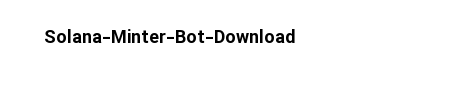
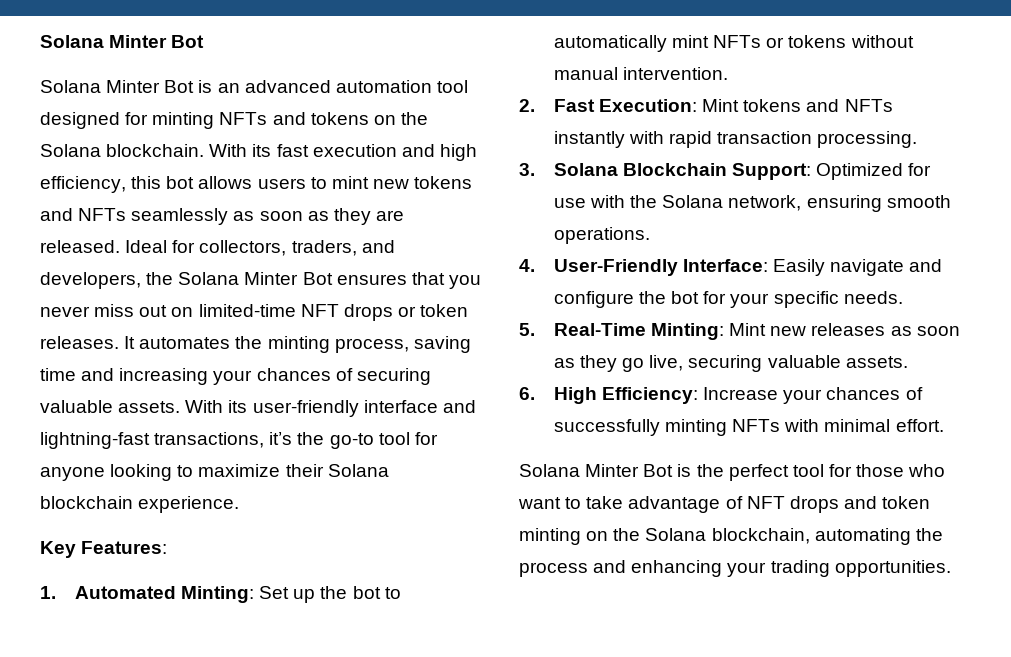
[44,29,296,43] Solana-Minter-Bot-Download -> [40,35,205,48] [40,80,468,93] [40,112,428,129] [40,144,477,161] [40,176,473,193] [40,208,404,225] [40,240,395,256] [40,272,481,289] [40,304,469,321] [40,336,471,353] [40,368,431,385] [40,400,476,417] [40,432,438,449] [40,464,389,481] [40,496,240,513] [40,541,168,558] [40,586,401,603] [553,35,914,52] [553,67,728,80] [519,99,893,112] [553,131,918,148] [519,163,932,180] [553,195,951,212] [553,227,650,244] [519,259,943,276] [553,291,903,308] [519,323,960,340] [553,355,908,372] [519,387,923,404] [553,419,944,436] [519,464,946,481] [518,496,931,513] [519,528,943,545] [519,560,951,577] Solana Minter Bot // Solana Minter Bot is an advanced automation tool designed for minting NFTs and tokens on the Solana blockchain. With its fast execution and high efficiency, this bot allows users to mint new tokens and NFTs seamlessly as soon as they are released. Ideal for collectors, traders, and developers, the Solana Minter Bot ensures that you never miss out on limited-time NFT drops or token releases. It automates the minting process, saving time and increasing your chances of securing valuable assets. With its user-friendly interface and lightning-fast transactions, it’s the go-to tool for anyone looking to maximize their Solana blockchain experience. // Key Features: // 1. Automated Minting: Set up the bot to automatically mint NFTs or tokens without manual intervention. // 2. Fast Execution: Mint tokens and NFTs instantly with rapid transaction processing. // 3. Solana Blockchain Support: Optimized for use with the Solana network, ensuring smooth operations. // 4. User-Friendly Interface: Easily navigate and configure the bot for your specific needs. // 5. Real-Time Minting: Mint new releases as soon as they go live, securing valuable assets. // 6. High Efficiency: Increase your chances of successfully minting NFTs with minimal effort. // Solana Minter Bot is the perfect tool for those who want to take advantage of NFT drops and token minting on the Solana blockchain, automating the process and enhancing your trading opportunities.

